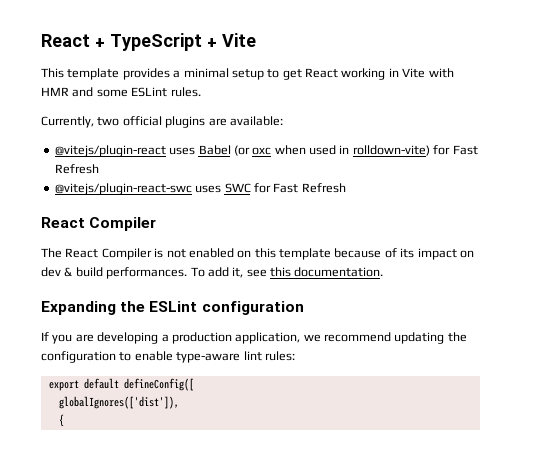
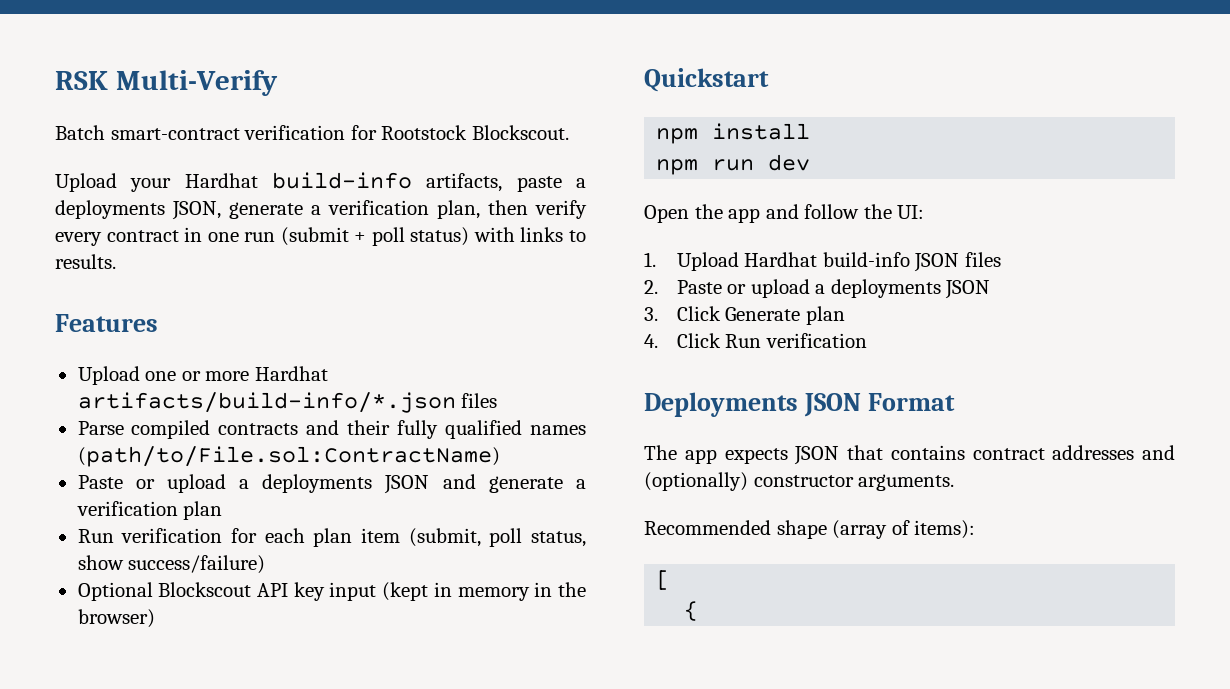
[41,33,256,51] [41,68,454,80] [41,87,201,97] [41,116,283,128] [54,145,478,157] [54,164,99,174] [54,183,346,195] [41,217,157,231] [41,248,474,260] [41,267,384,279] [41,301,304,315] [41,332,467,344] [41,351,295,363] [48,378,194,391] [58,396,179,409] React + TypeScript + Vite // This template provides a minimal setup to get React working in Vite with HMR and some ESLint rules. // Currently, two official plugins are available: // @vitejs/plugin-react uses Babel (or oxc when used in rolldown-vite) for Fast Refresh // @vitejs/plugin-react-swc uses SWC for Fast Refresh // React Compiler // The React Compiler is not enabled on this template because of its impact on dev & build performances. To add it, see this documentation. // Expanding the ESLint configuration // If you are developing a production application, we recommend updating the configuration to enable type-aware lint rules: // export default defineConfig([ // globalIgnores(['dist']), -> [55,70,278,96] [55,125,569,140] [55,172,586,192] [55,200,587,220] [55,227,587,246] [55,254,116,269] [55,314,158,332] [77,366,328,385] [77,392,498,413] [77,420,586,439] [77,446,500,467] [77,474,586,494] [76,501,223,520] [77,528,586,547] [77,555,266,574] [77,582,586,601] [77,609,155,628] [644,68,769,92] [656,123,811,144] [656,154,811,175] [644,204,925,223] [644,252,1001,272] [644,279,991,299] [644,306,845,325] [644,333,867,348] [644,392,955,417] [644,445,1175,465] [644,472,955,491] [644,520,976,539] [656,570,671,590] RSK Multi-Verify // Batch smart-contract verification for Rootstock Blockscout. // Upload your Hardhat build-info artifacts, paste a deployments JSON, generate a verification plan, then verify every contract in one run (submit + poll status) with links to results. // Features // Upload one or more Hardhat artifacts/build-info/*.json files // Parse compiled contracts and their fully qualified names (path/to/File.sol:ContractName) // Paste or upload a deployments JSON and generate a verification plan // Run verification for each plan item (submit, poll status, show success/failure) // Optional Blockscout API key input (kept in memory in the browser) // Quickstart // npm install // npm run dev // Open the app and follow the UI: // 1. Upload Hardhat build-info JSON files // 2. Paste or upload a deployments JSON // 3. Click Generate plan // 4. Click Run verification // Deployments JSON Format // The app expects JSON that contains contract addresses and (optionally) constructor arguments. // Recommended shape (array of items): // [

